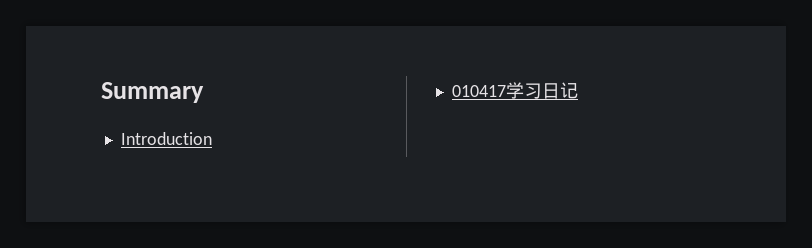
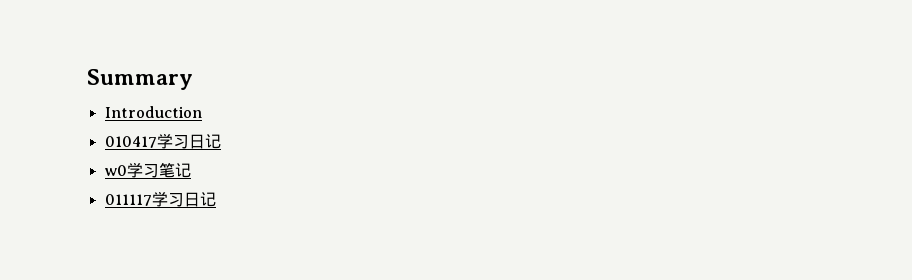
(578, 90) none -> [104,162,191,178] [104,191,216,207] // w0学习笔记 // 011117学习日记

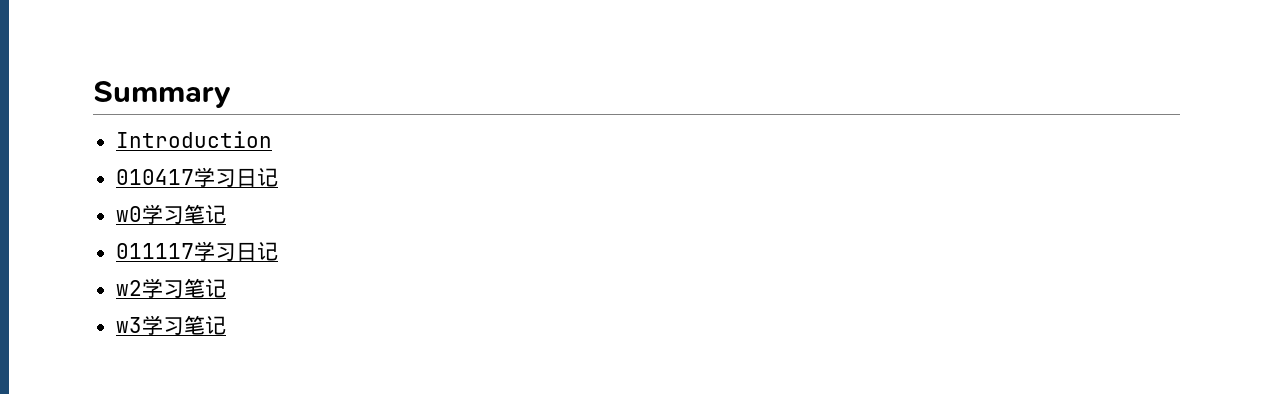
(216, 199) none -> [115,278,226,298] [115,315,226,335] // w2学习笔记 // w3学习笔记

